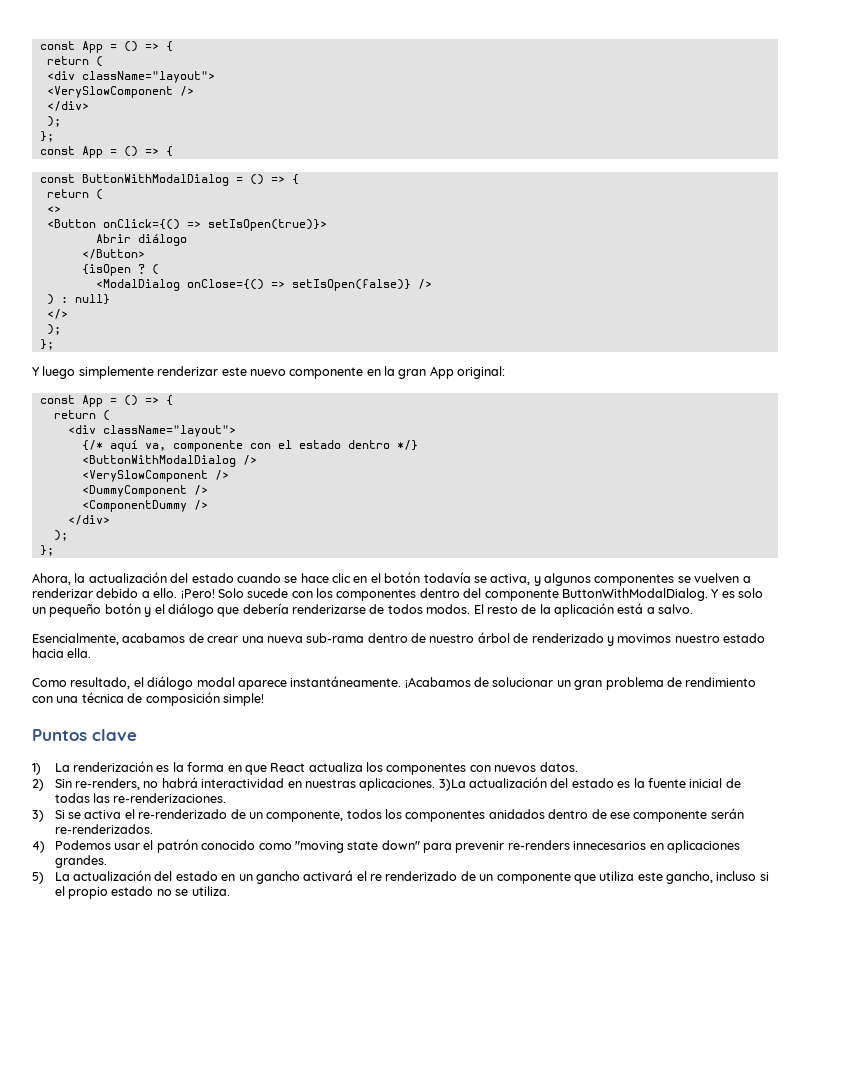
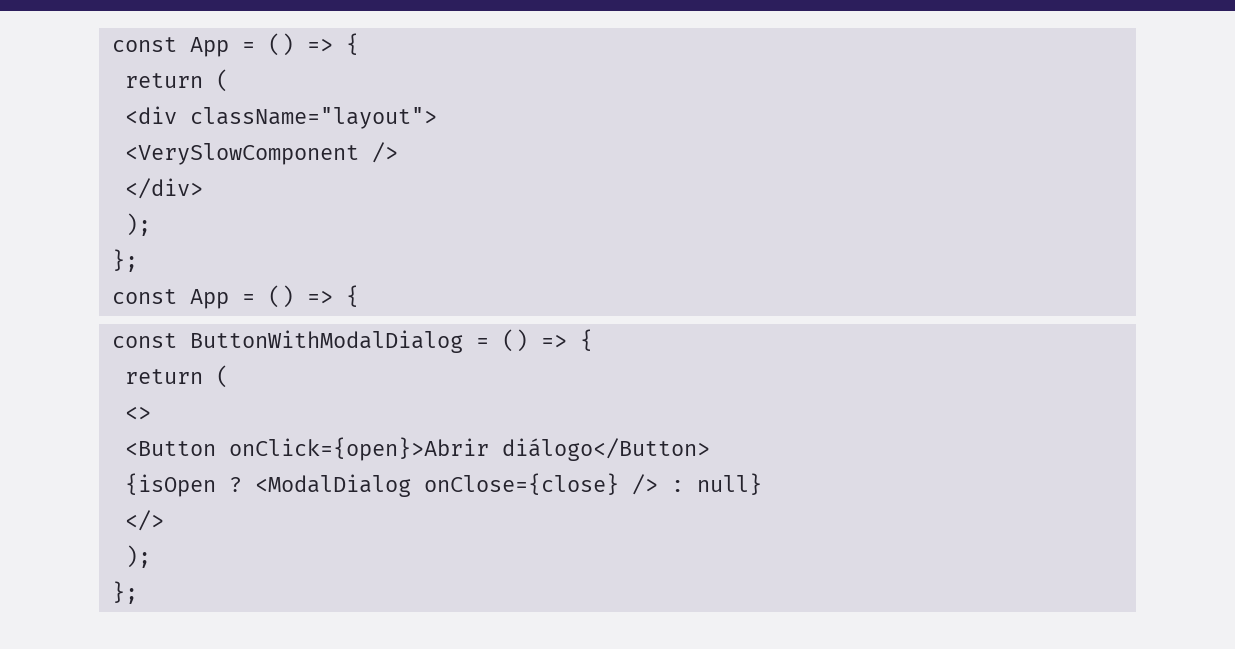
[102,219,327,231] [95,234,187,246] [81,249,145,259] [81,264,159,276] [95,279,432,291] [46,294,54,305] onClick={() => setIsOpen(true)}> // Abrir diálogo // </Button> // {isOpen ? ( // <ModalDialog onClose={() => setIsOpen(false)} /> // ) -> [228,437,710,461] [124,473,658,497] onClick={open}>Abrir diálogo</Button> // {isOpen ? <ModalDialog onClose={close} />
[32,366,506,379] [39,395,173,407] [53,410,110,421] [67,425,236,437] [81,440,418,452] [81,455,257,467] [81,470,229,482] [81,485,208,497] [81,500,208,512] [67,515,110,525] [53,530,68,541] [39,545,54,556] [32,572,751,586] [32,588,763,601] [32,603,694,617] [32,632,765,646] [32,648,92,658] [32,676,757,690] [32,692,264,706] [32,729,137,741] [32,761,578,775] [32,777,741,791] [54,793,227,803] [32,808,744,822] [54,824,153,834] [32,839,740,853] [54,855,107,868] [32,870,769,884] [54,886,230,899] // Y luego simplemente renderizar este nuevo componente en la gran App original: // const App = () => { // return ( // <div className="layout"> // {/* aquí va, componente con el estado dentro */} // <ButtonWithModalDialog /> // <VerySlowComponent /> // <DummyComponent /> // <ComponentDummy /> // </div> // ); // }; // Ahora, la actualización del estado cuando se hace clic en el botón todavía se activa, y algunos componentes se vuelven a renderizar debido a ello. ¡Pero! Solo sucede con los componentes dentro del componente ButtonWithModalDialog. Y es solo un pequeño botón y el diálogo que debería renderizarse de todos modos. El resto de la aplicación está a salvo. // Esencialmente, acabamos de crear una nueva sub-rama dentro de nuestro árbol de renderizado y movimos nuestro estado hacia ella. // Como resultado, el diálogo modal aparece instantáneamente. ¡Acabamos de solucionar un gran problema de rendimiento con una técnica de composición simple! // Puntos clave // 1) La renderización es la forma en que React actualiza los componentes con nuevos datos. // 2) Sin re-renders, no habrá interactividad en nuestras aplicaciones. 3)La actualización del estado es la fuente inicial de todas las re-renderizaciones. // 3) Si se activa el re-renderizado de un componente, todos los componentes anidados dentro de ese componente serán re-renderizados. // 4) Podemos usar el patrón conocido como "moving state down" para prevenir re-renders innecesarios en aplicaciones grandes. // 5) La actualización del estado en un gancho activará el re renderizado de un componente que utiliza este gancho, incluso si el propio estado no se utiliza. -> (138, 592) none

